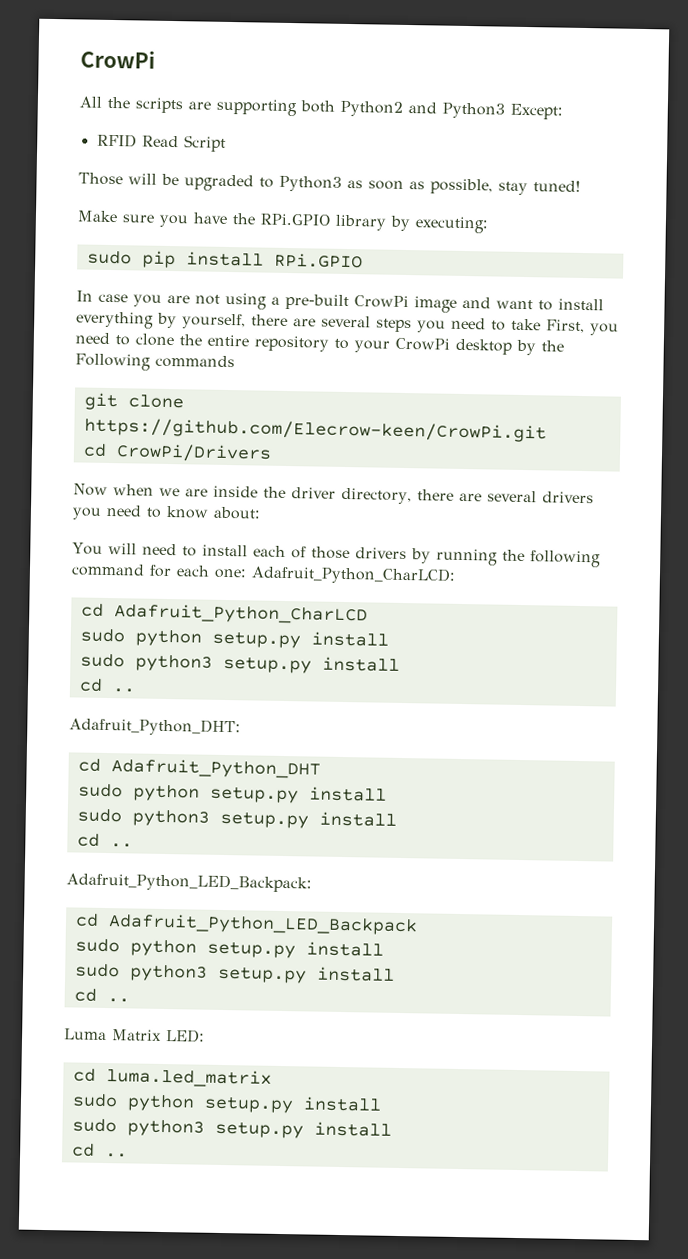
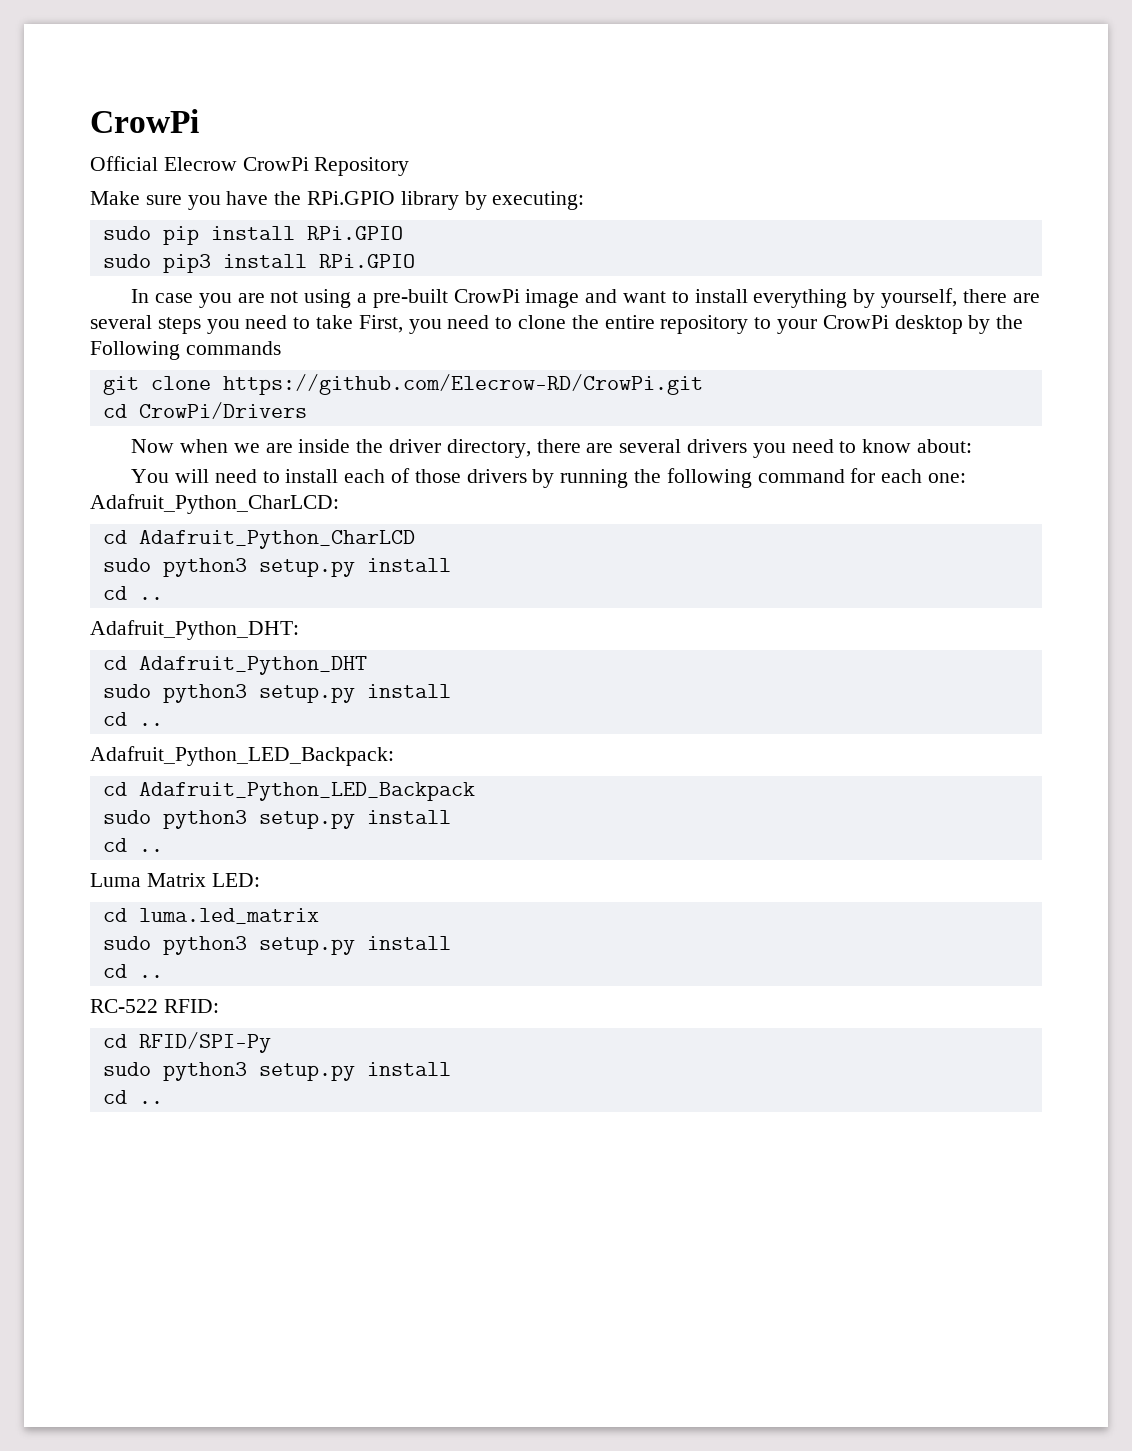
[79,96,563,120] [96,133,226,152] [78,172,581,196] All the scripts are supporting both Python2 and Python3 Except: // RFID Read Script // Those will be upgraded to Python3 as soon as possible, stay tuned! -> [90,156,410,176] Official Elecrow CrowPi Repository
(363, 260) none -> [102,254,415,273] // sudo pip3 install RPi.GPIO
[83,417,547,443] https://github.com/Elecrow-keen/CrowPi.git -> [222,374,703,395] https://github.com/Elecrow-RD/CrowPi.git
[79,628,389,649] // sudo python setup.py install -> (415, 539) none
[77,783,387,804] // sudo python setup.py install -> (367, 665) none
[74,938,384,959] // sudo python setup.py install -> (475, 791) none
[126,1094,382,1114] python setup.py install -> [162,936,451,955] [102,964,163,978] [90,999,219,1013] [102,1032,271,1053] python3 setup.py install // cd .. // RC-522 RFID: // cd RFID/SPI-Py

